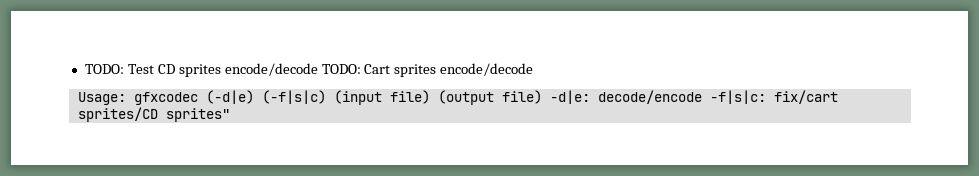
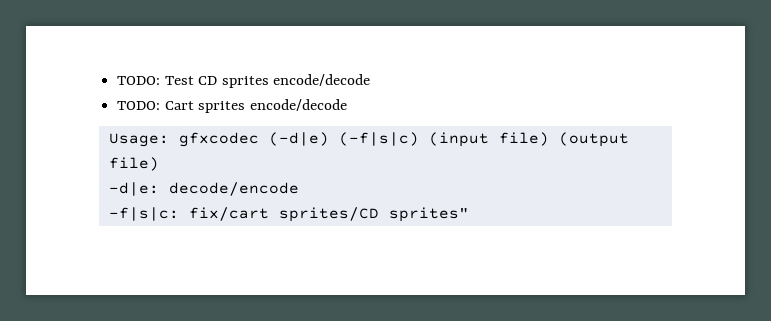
(318, 69) none -> (370, 80) //
(542, 97) none -> (159, 164) //
(702, 97) none -> (299, 189) //

